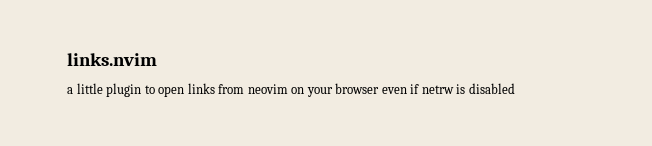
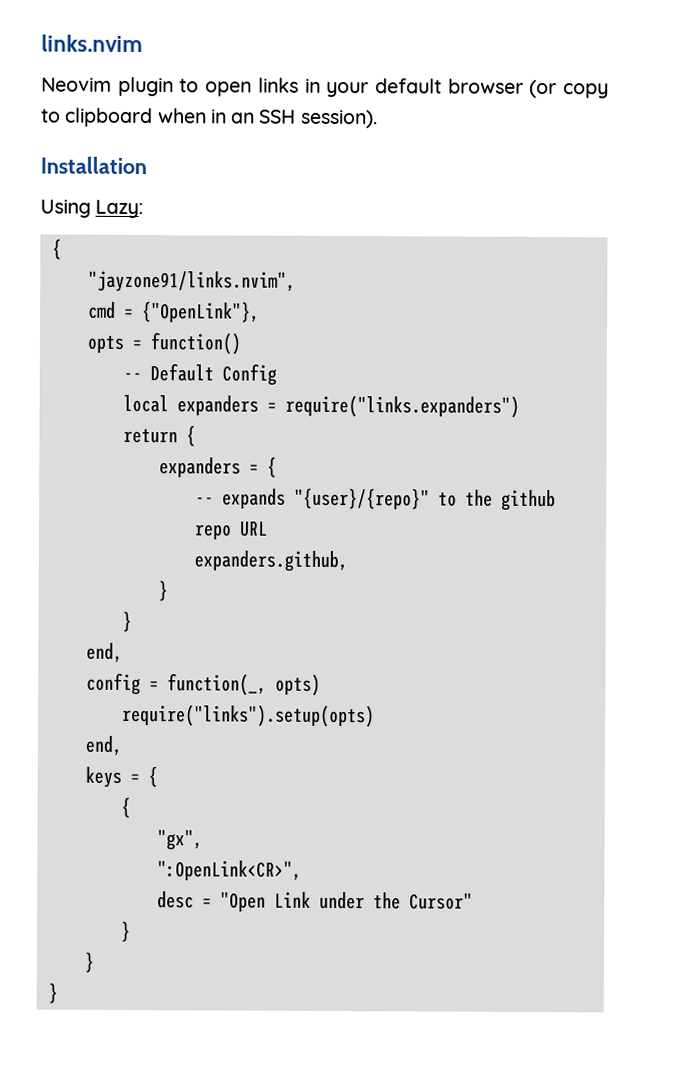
[67,83,103,94] a little -> [41,77,112,92] Neovim
[218,83,515,97] from neovim on your browser even if netrw is disabled -> [304,78,609,99] [41,107,378,129] [40,156,147,175] [40,199,145,219] [51,238,62,260] [87,270,296,293] [87,301,260,323] [86,332,242,355] [122,363,277,386] [122,394,520,418] [122,425,196,447] [158,456,277,478] [194,487,556,512] [193,521,268,540] [193,550,348,573] [157,580,168,602] [121,610,132,632] [85,642,123,663] [85,672,321,696] [121,703,375,728] [84,735,123,756] [84,766,158,788] [120,796,131,818] [156,829,203,851] [156,860,302,881] [156,891,473,912] [120,920,131,942] [83,951,94,973] [47,982,58,1004] in your default browser (or copy to clipboard when in an SSH session). // Installation // Using Lazy: // { // "jayzone91/links.nvim", // cmd = {"OpenLink"}, // opts = function() // -- Default Config // local expanders = require("links.expanders") // return { // expanders = { // -- expands "{user}/{repo}" to the github repo URL // expanders.github, // } // } // end, // config = function(_, opts) // require("links").setup(opts) // end, // keys = { // { // "gx", // ":OpenLink<CR>", // desc = "Open Link under the Cursor" // } // } // }

